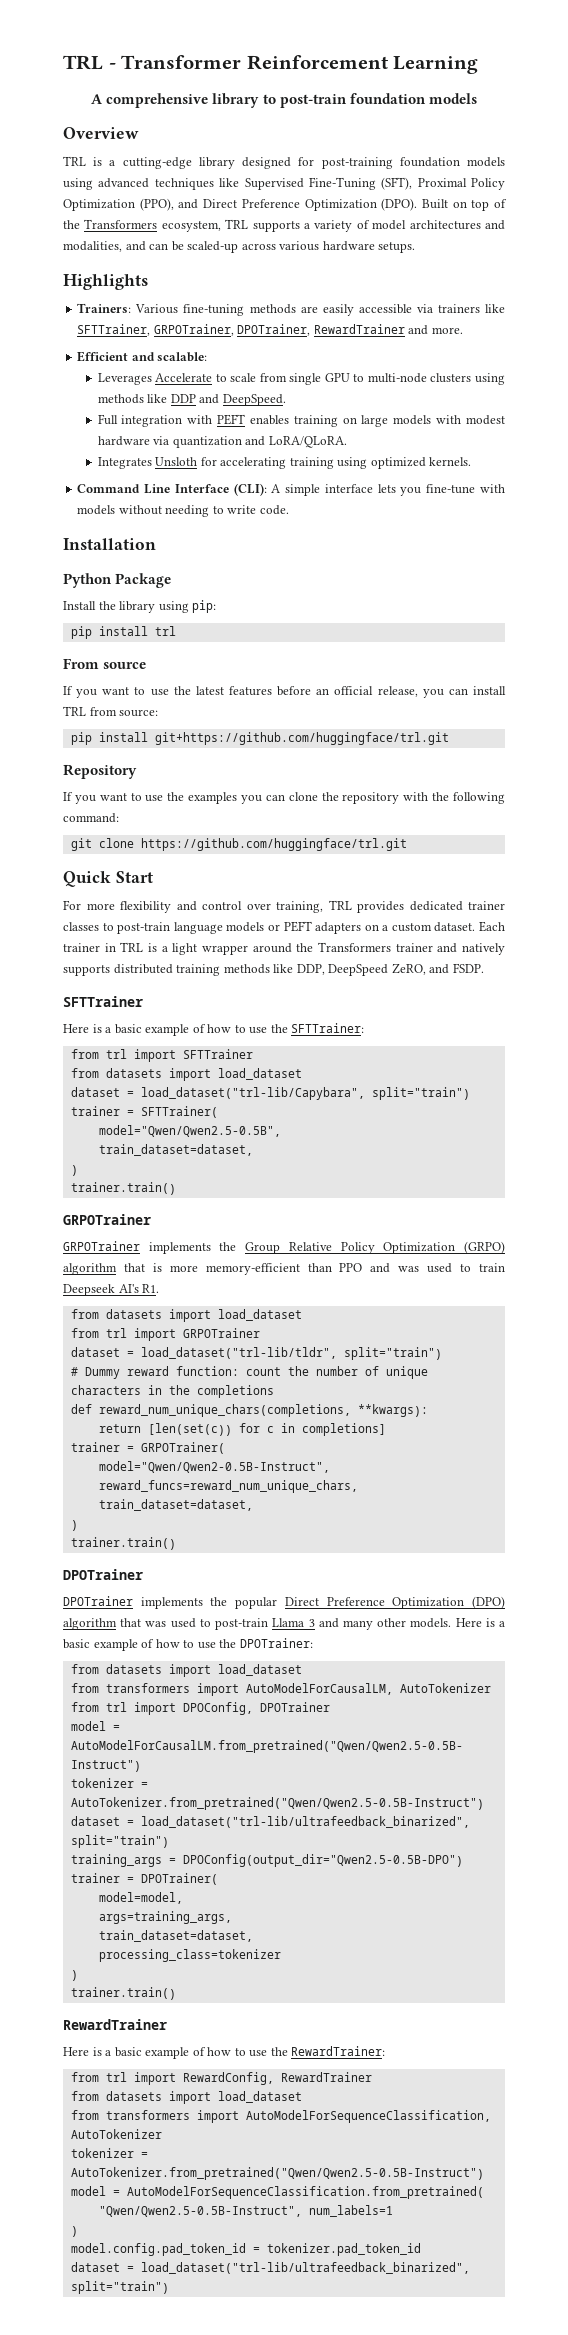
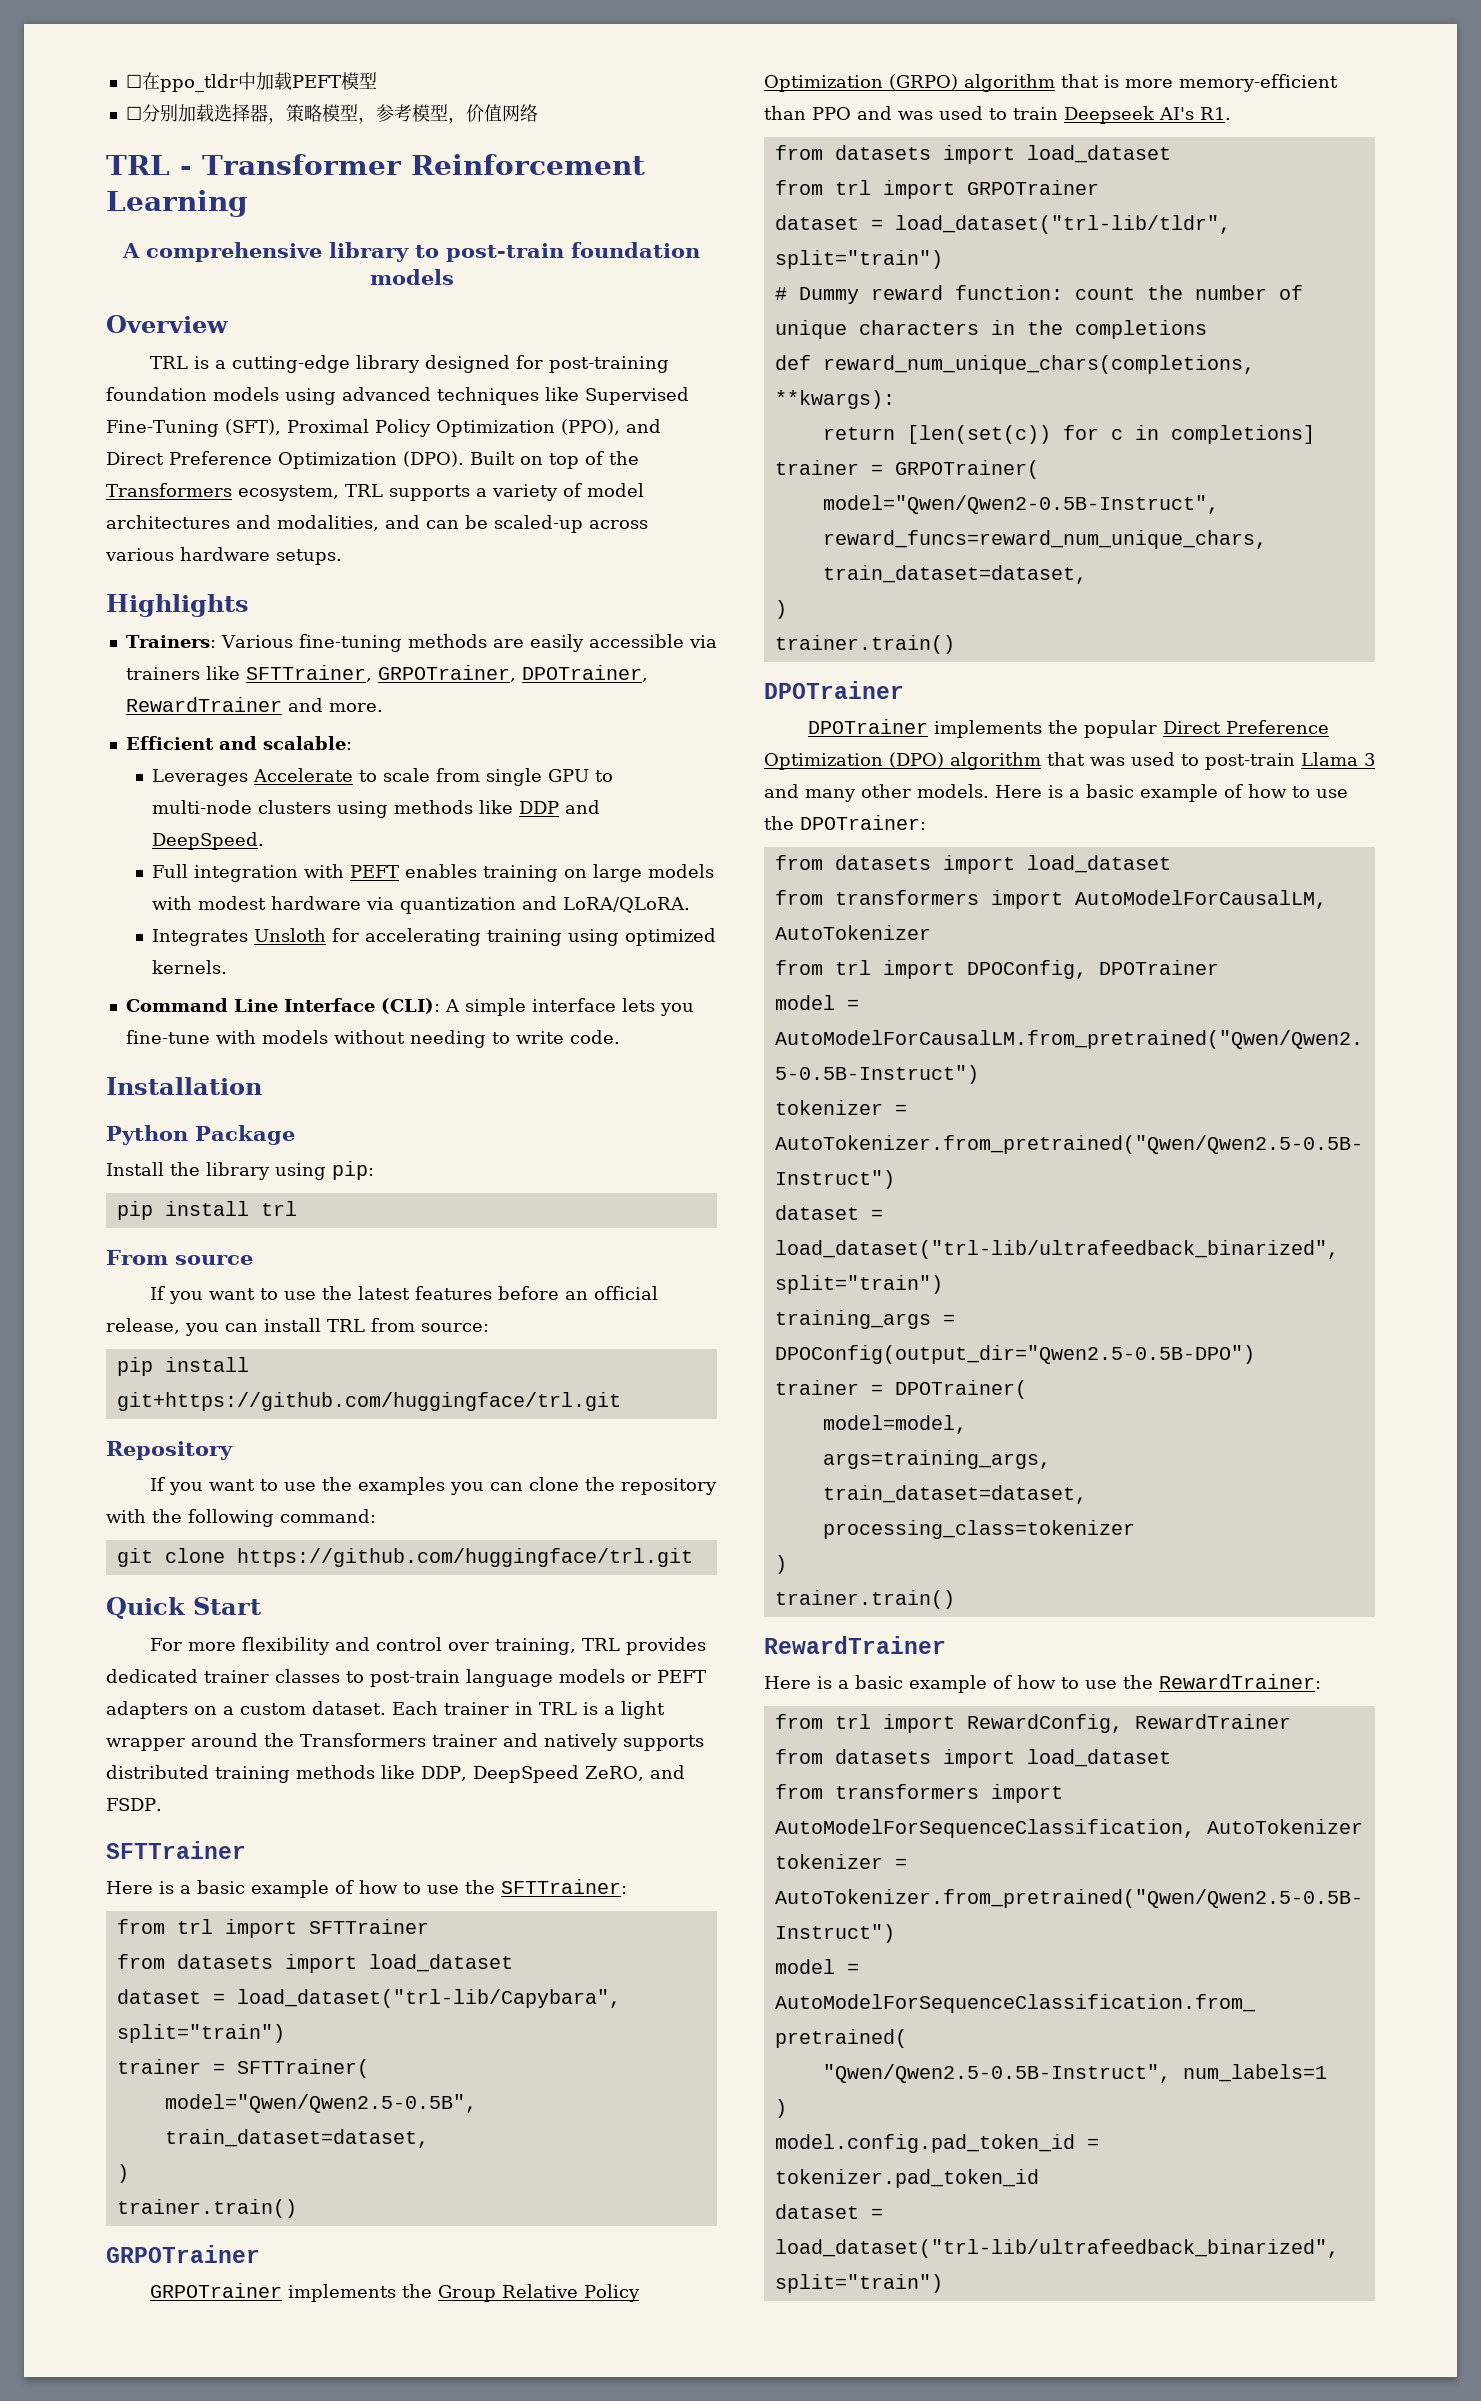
(63, 62) none -> [125,72,377,92] [125,103,538,124] ☐在ppo_tldr中加载PEFT模型 // ☐分别加载选择器，策略模型，参考模型，价值网络 //

